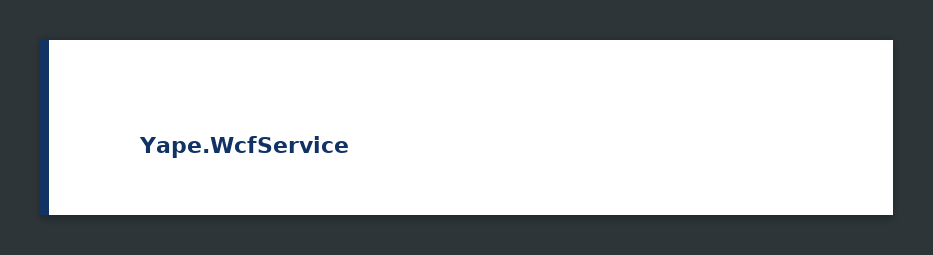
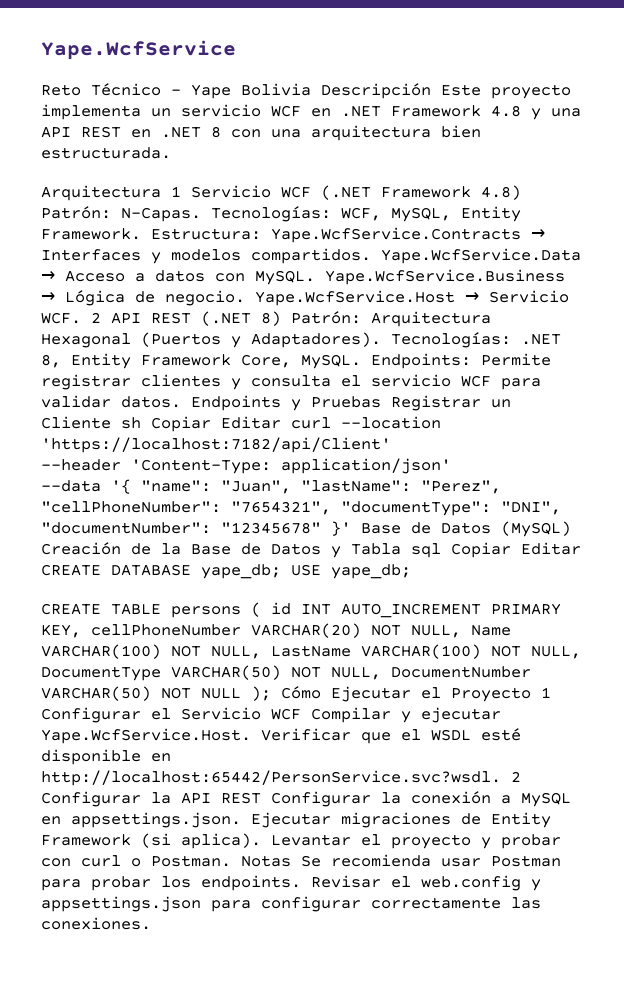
(349, 147) none -> [41,83,571,99] [41,104,581,120] [41,125,481,141] [41,147,171,159] [41,185,521,201] [41,206,521,222] [41,227,545,243] [41,248,581,264] [41,269,565,285] [41,290,569,306] [41,311,491,327] [41,332,561,348] [41,353,551,369] [41,374,541,390] [41,395,511,411] [41,416,441,432] [41,437,391,453] [41,458,451,474] [41,479,501,494] [41,501,561,516] [41,521,571,537] [41,542,581,558] [41,564,411,579] [41,602,561,618] [41,623,511,638] [41,644,581,659] [41,665,531,681] [41,686,551,702] [41,707,501,723] [41,728,521,744] [41,749,171,765] [41,770,521,786] [41,791,571,807] [41,812,551,828] [41,833,561,849] [41,854,561,867] [41,875,541,891] [41,896,541,912] [41,917,151,930] // Reto Técnico - Yape Bolivia Descripción Este proyecto implementa un servicio WCF en .NET Framework 4.8 y una API REST en .NET 8 con una arquitectura bien estructurada. // Arquitectura 1 Servicio WCF (.NET Framework 4.8) Patrón: N-Capas. Tecnologías: WCF, MySQL, Entity Framework. Estructura: Yape.WcfService.Contracts → Interfaces y modelos compartidos. Yape.WcfService.Data → Acceso a datos con MySQL. Yape.WcfService.Business → Lógica de negocio. Yape.WcfService.Host → Servicio WCF. 2 API REST (.NET 8) Patrón: Arquitectura Hexagonal (Puertos y Adaptadores). Tecnologías: .NET 8, Entity Framework Core, MySQL. Endpoints: Permite registrar clientes y consulta el servicio WCF para validar datos. Endpoints y Pruebas Registrar un Cliente sh Copiar Editar curl --location 'https://localhost:7182/api/Client' // --header 'Content-Type: application/json' // --data '{ "name": "Juan", "lastName": "Perez", "cellPhoneNumber": "7654321", "documentType": "DNI", "documentNumber": "12345678" }' Base de Datos (MySQL) Creación de la Base de Datos y Tabla sql Copiar Editar CREATE DATABASE yape_db; USE yape_db; // CREATE TABLE persons ( id INT AUTO_INCREMENT PRIMARY KEY, cellPhoneNumber VARCHAR(20) NOT NULL, Name VARCHAR(100) NOT NULL, LastName VARCHAR(100) NOT NULL, DocumentType VARCHAR(50) NOT NULL, DocumentNumber VARCHAR(50) NOT NULL ); Cómo Ejecutar el Proyecto 1 Configurar el Servicio WCF Compilar y ejecutar Yape.WcfService.Host. Verificar que el WSDL esté disponible en http://localhost:65442/PersonService.svc?wsdl. 2 Configurar la API REST Configurar la conexión a MySQL en appsettings.json. Ejecutar migraciones de Entity Framework (si aplica). Levantar el proyecto y probar con curl o Postman. Notas Se recomienda usar Postman para probar los endpoints. Revisar el web.config y appsettings.json para configurar correctamente las conexiones.

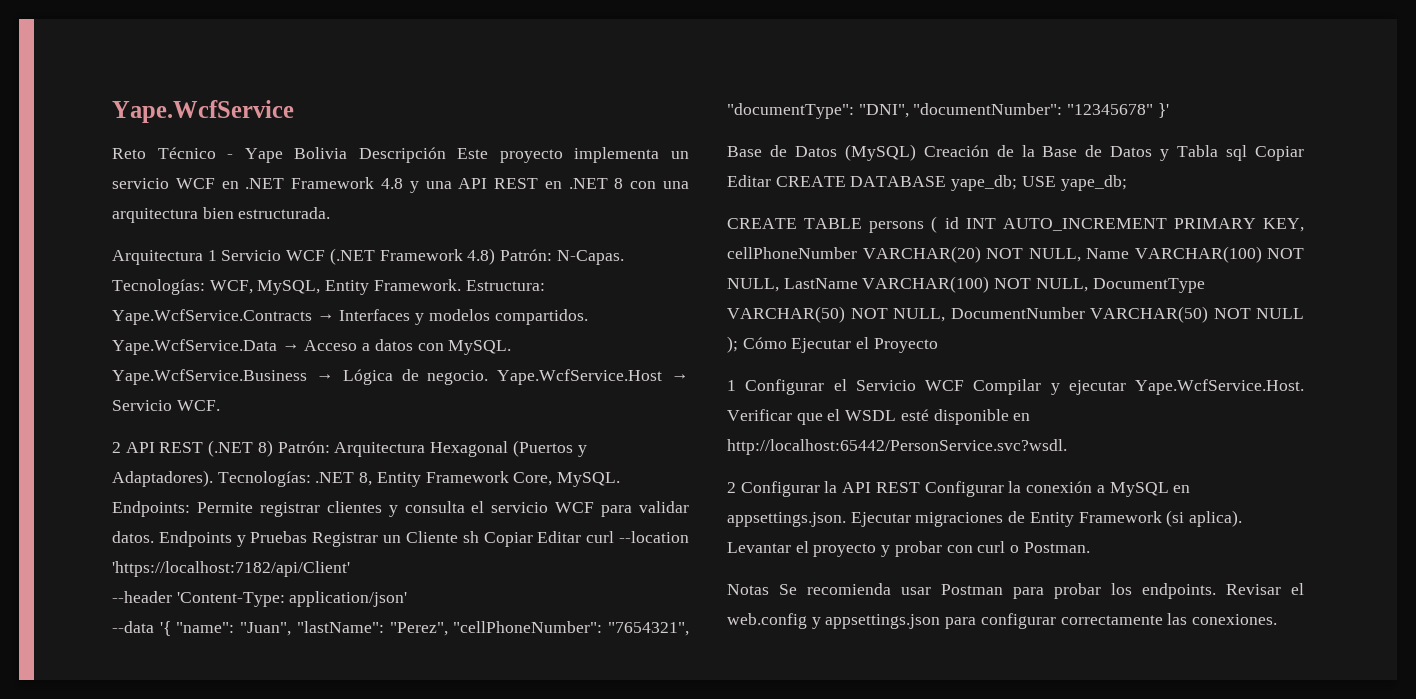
(81, 318) none -> (220, 405) //
(351, 528) none -> (1169, 110) //
(531, 694) none -> (938, 345) //
(501, 778) none -> (1067, 447) //
(231, 861) none -> (1090, 547) //

